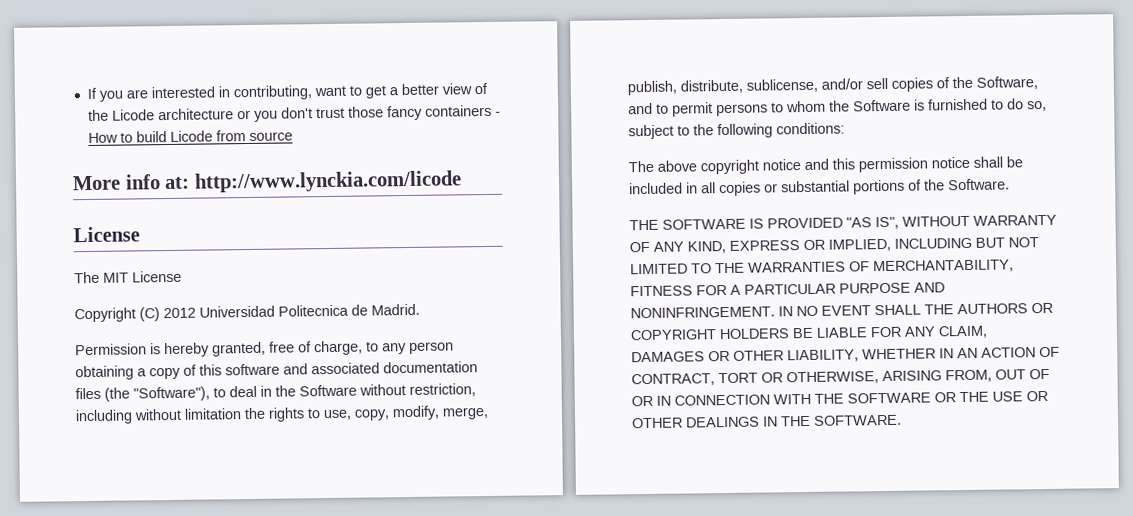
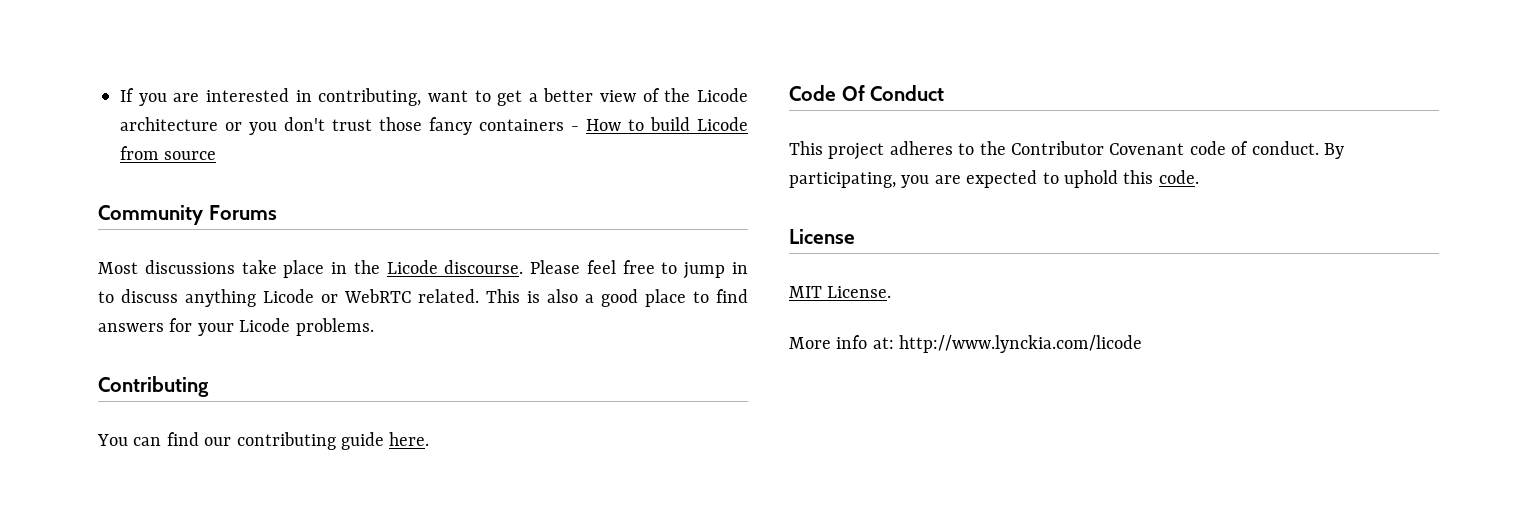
[72,170,462,193] [73,226,140,243] [74,270,182,284] [74,303,420,323] [75,340,454,358] [75,361,478,381] [75,383,476,402] [75,405,489,425] [627,76,1038,96] [628,98,1047,117] [628,122,845,140] [628,156,1023,175] [629,178,1010,197] [629,214,1057,231] [629,237,1039,254] [630,259,1014,275] [630,282,945,297] [630,302,1053,319] [630,325,988,341] [631,346,1060,363] [631,368,1050,387] [631,390,1048,407] [632,414,902,429] More info at: http://www.lynckia.com/licode // License // The MIT License // Copyright (C) 2012 Universidad Politecnica de Madrid. // Permission is hereby granted, free of charge, to any person obtaining a copy of this software and associated documentation files (the "Software"), to deal in the Software without restriction, including without limitation the rights to use, copy, modify, merge, publish, distribute, sublicense, and/or sell copies of the Software, and to permit persons to whom the Software is furnished to do so, subject to the following conditions: // The above copyright notice and this permission notice shall be included in all copies or substantial portions of the Software. // THE SOFTWARE IS PROVIDED "AS IS", WITHOUT WARRANTY OF ANY KIND, EXPRESS OR IMPLIED, INCLUDING BUT NOT LIMITED TO THE WARRANTIES OF MERCHANTABILITY, FITNESS FOR A PARTICULAR PURPOSE AND NONINFRINGEMENT. IN NO EVENT SHALL THE AUTHORS OR COPYRIGHT HOLDERS BE LIABLE FOR ANY CLAIM, DAMAGES OR OTHER LIABILITY, WHETHER IN AN ACTION OF CONTRACT, TORT OR OTHERWISE, ARISING FROM, OUT OF OR IN CONNECTION WITH THE SOFTWARE OR THE USE OR OTHER DEALINGS IN THE SOFTWARE. -> [98,205,277,225] [98,260,748,279] [98,289,748,307] [98,318,374,336] [98,376,209,397] [97,432,430,450] [789,85,945,101] [789,141,1344,160] [789,170,1199,188] [789,229,855,244] [789,286,892,298] [789,335,1143,353] Community Forums // Most discussions take place in the Licode discourse. Please feel free to jump in to discuss anything Licode or WebRTC related. This is also a good place to find answers for your Licode problems. // Contributing // You can find our contributing guide here. // Code Of Conduct // This project adheres to the Contributor Covenant code of conduct. By participating, you are expected to uphold this code. // License // MIT License. // More info at: http://www.lynckia.com/licode

